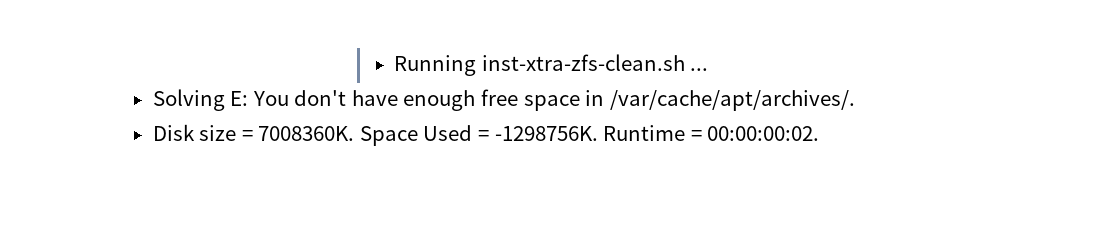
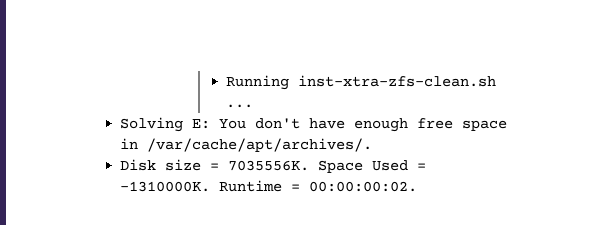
[258,126,355,141] 7008360K. -> [228,160,310,171] 7035556K.
[494,126,598,141] -1298756K. -> [120,181,211,192] -1310000K.

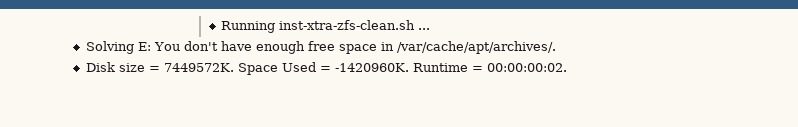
[228,160,310,171] 7035556K. -> [163,63,234,72] 7449572K.
[120,181,211,192] -1310000K. -> [334,63,409,72] -1420960K.

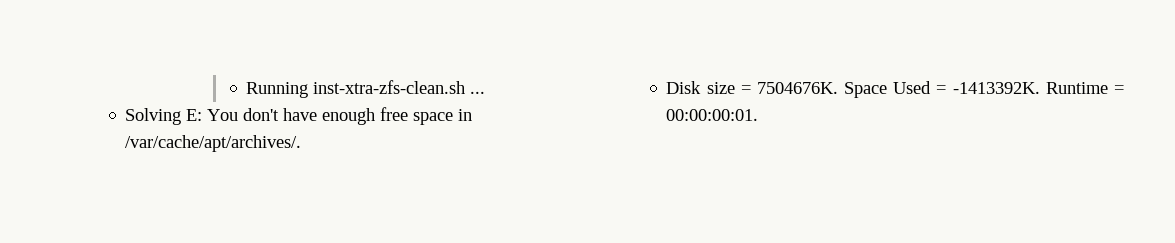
[163,63,234,72] 7449572K. -> [756,82,838,94] 7504676K.
[334,63,409,72] -1420960K. -> [952,82,1040,94] -1413392K.
[486,63,567,72] 00:00:00:02. -> [666,109,759,121] 00:00:00:01.

